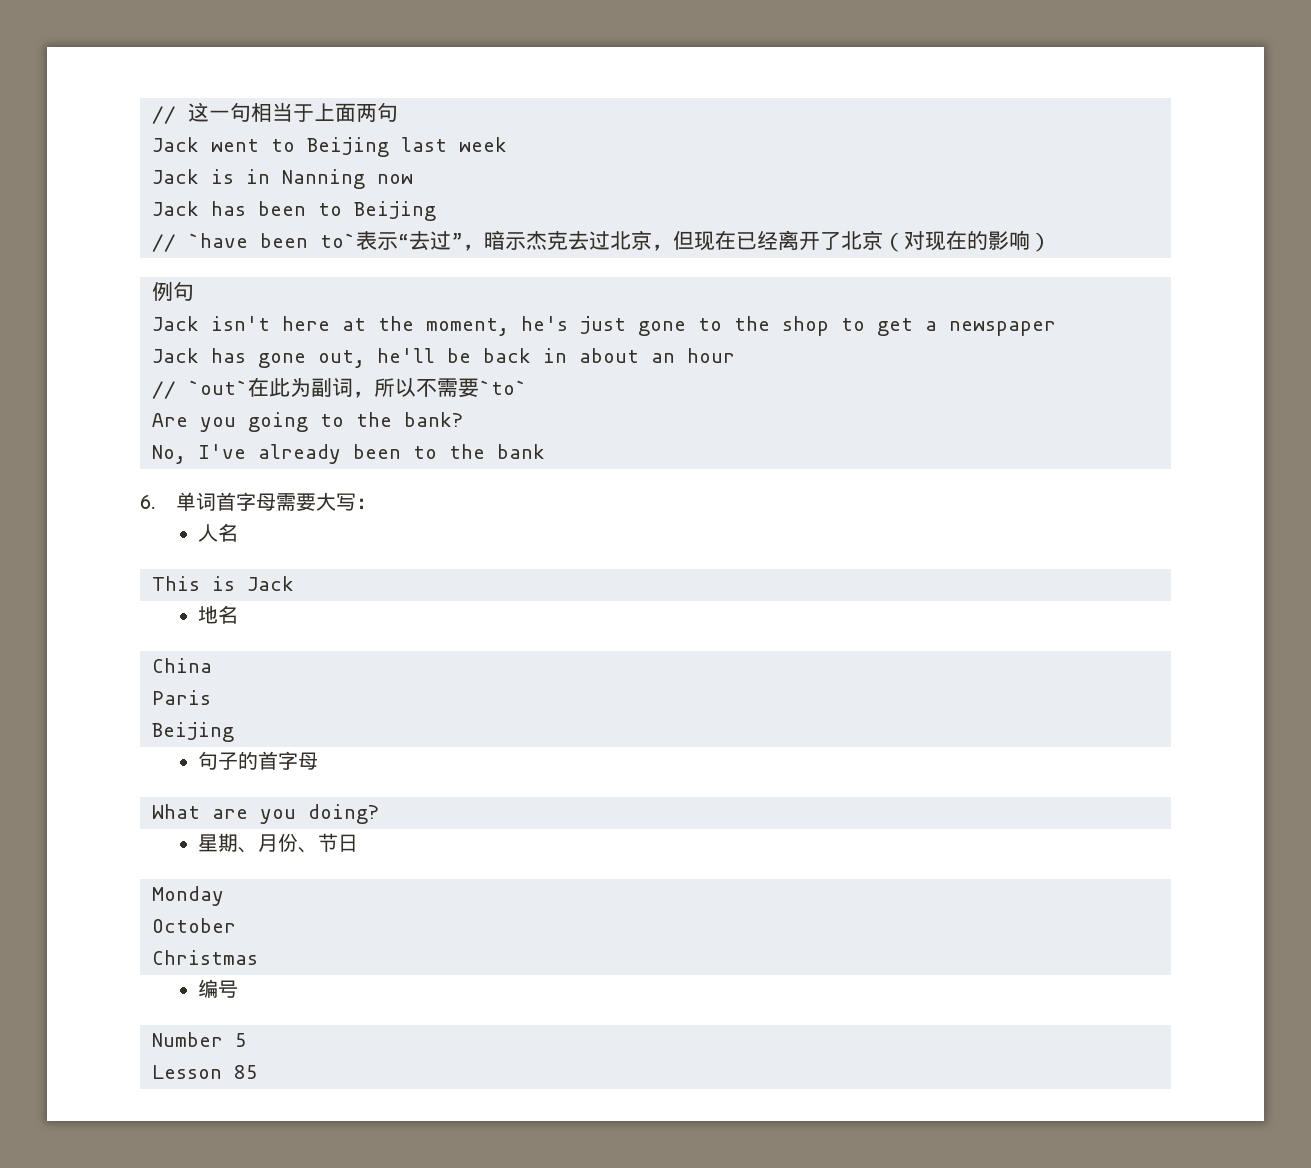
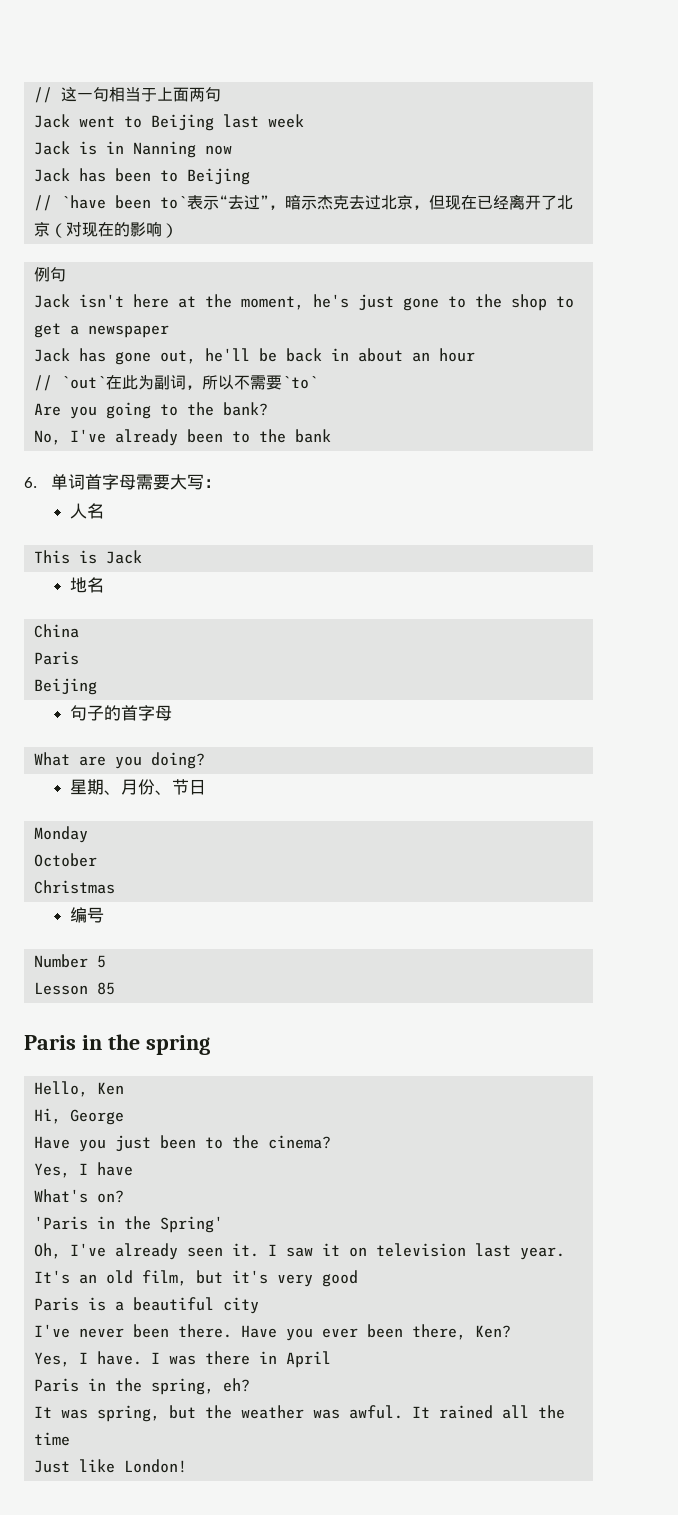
(258, 1072) none -> [24,1034,210,1055] [34,1081,125,1097] [34,1108,125,1125] [34,1135,332,1152] [34,1162,134,1178] [34,1189,125,1203] [34,1216,224,1233] [34,1243,566,1260] [34,1270,359,1287] [34,1297,260,1314] [34,1324,512,1341] [34,1351,332,1368] [34,1378,251,1395] [34,1405,566,1422] [34,1432,71,1446] [34,1459,188,1473] // Paris in the spring // Hello, Ken // Hi, George // Have you just been to the cinema? // Yes, I have // What's on? // 'Paris in the Spring' // Oh, I've already seen it. I saw it on television last year. It's an old film, but it's very good // Paris is a beautiful city // I've never been there. Have you ever been there, Ken? // Yes, I have. I was there in April // Paris in the spring, eh? // It was spring, but the weather was awful. It rained all the time // Just like London!

